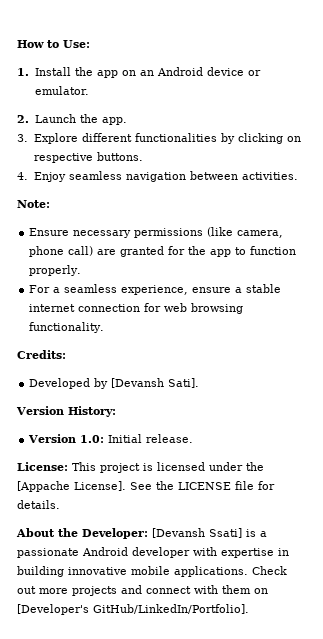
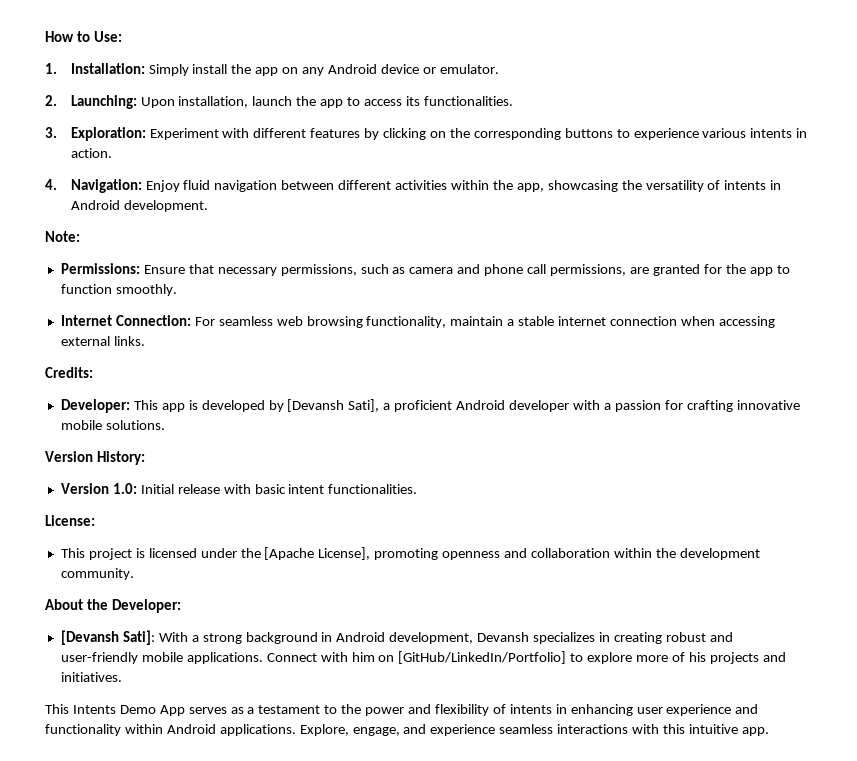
[34,67,71,76] Install -> [70,63,228,76] Installation: Simply install
[139,70,154,76] an -> [302,67,325,76] any
[34,114,127,125] [17,133,302,144] [34,152,144,163] [17,171,299,182] [17,200,50,208] [29,227,284,238] [29,246,94,257] Launch the app. // 3. Explore different functionalities by clicking on respective buttons. // 4. Enjoy seamless navigation between activities. // Note: // Ensure necessary permissions (like camera, phone call) -> [70,95,513,109] [45,127,808,141] [70,148,112,158] [45,179,782,193] [70,200,208,212] [45,231,80,242] [60,263,627,276] Launching: Upon installation, launch the app to access its functionalities. // 3. Exploration: Experiment with different features by clicking on the corresponding buttons to experience various intents in action. // 4. Navigation: Enjoy fluid navigation between different activities within the app, showcasing the versatility of intents in Android development. // Note: // Permissions: Ensure that necessary permissions, such as camera and phone call permissions,
[29,265,82,276] [29,284,282,295] [29,303,244,314] [29,322,105,333] [17,350,66,359] [29,378,200,389] properly. // For a seamless experience, ensure a stable internet connection for web browsing functionality. // Credits: // Developed by [Devansh Sati]. -> [115,284,177,296] [60,315,775,328] [60,336,145,346] [45,367,93,378] [60,399,800,413] [60,420,165,430] smoothly. // Internet Connection: For seamless web browsing functionality, maintain a stable internet connection when accessing external links. // Credits: // Developer: This app is developed by [Devansh Sati], a proficient Android developer with a passion for crafting innovative mobile solutions.
[146,434,194,443] release. -> [177,484,418,494] release with basic intent functionalities.
(68, 466) none -> (95, 520) //
[17,481,275,492] [17,500,60,509] [16,528,267,539] [17,547,289,558] [17,566,287,577] [17,585,268,596] [17,604,249,615] [Appache License]. See the LICENSE file for details. // About the Developer: [Devansh Ssati] is a passionate Android developer with expertise in building innovative mobile applications. Check out more projects and connect with them on [Developer's GitHub/LinkedIn/Portfolio]. -> [264,547,760,560] [60,568,134,580] [45,599,181,613] [60,630,733,645] [60,651,786,664] [60,672,122,682] [45,704,759,716] [45,724,769,736] [Apache License], promoting openness and collaboration within the development community. // About the Developer: // [Devansh Sati]: With a strong background in Android development, Devansh specializes in creating robust and user-friendly mobile applications. Connect with him on [GitHub/LinkedIn/Portfolio] to explore more of his projects and initiatives. // This Intents Demo App serves as a testament to the power and flexibility of intents in enhancing user experience and functionality within Android applications. Explore, engage, and experience seamless interactions with this intuitive app.

